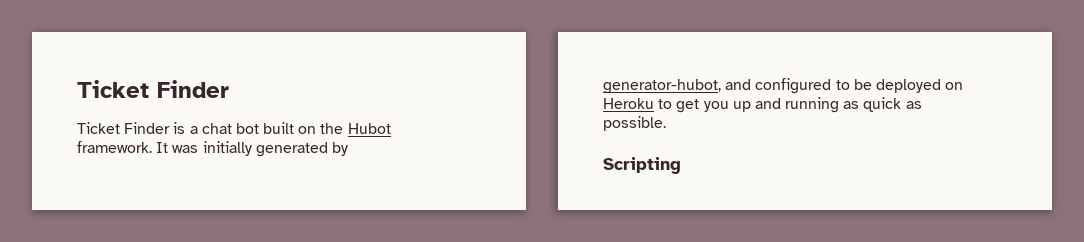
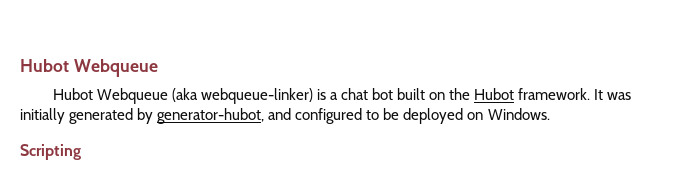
[77,80,229,98] [77,122,171,134] Ticket Finder // Ticket Finder -> [20,59,158,77] [52,88,313,104] Hubot Webqueue // Hubot Webqueue (aka webqueue-linker)
[603,97,922,113] [603,116,666,131] Heroku to get you up and running as quick as possible. -> [487,108,550,120] Windows.

